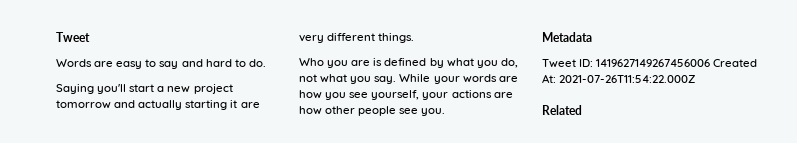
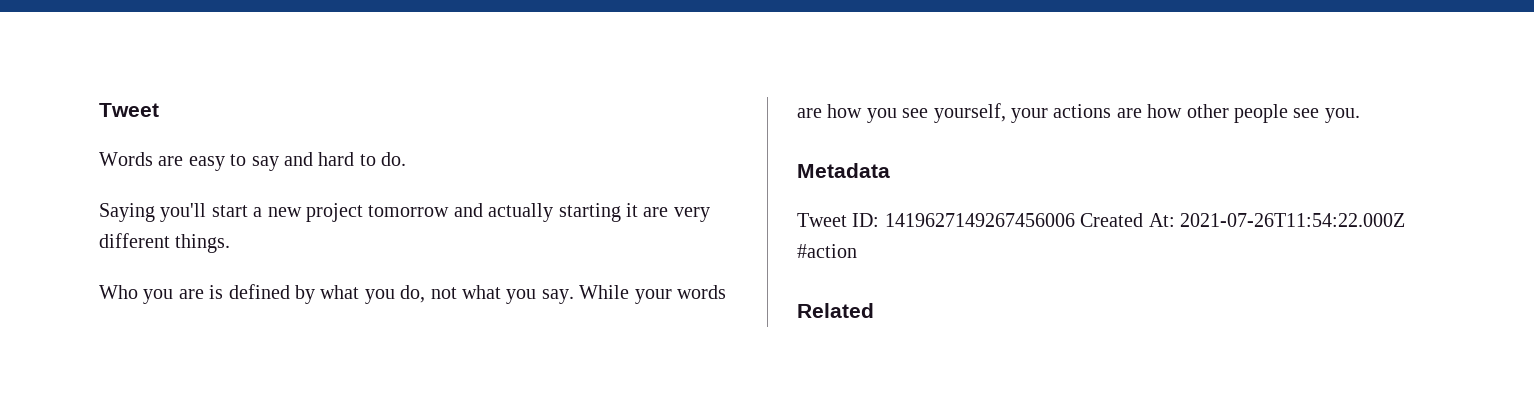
(696, 79) none -> [797,244,857,258] #action

